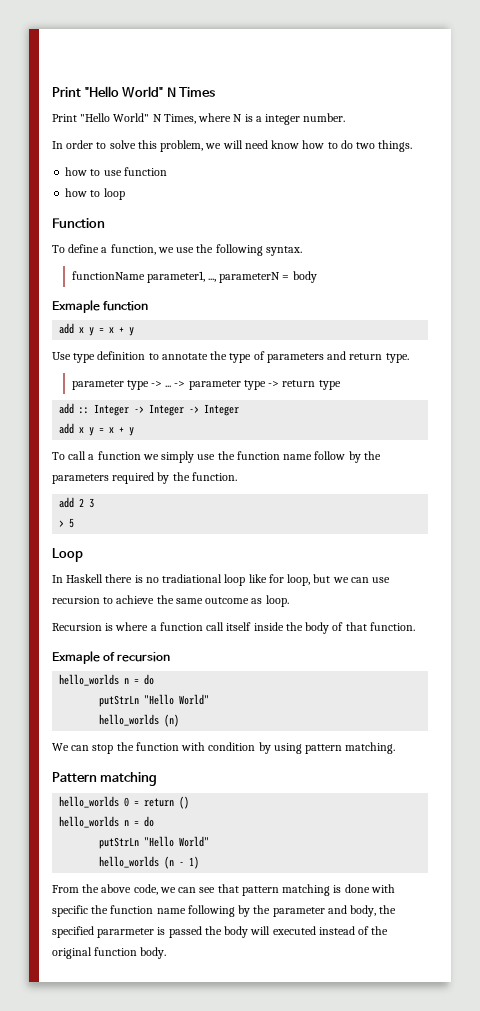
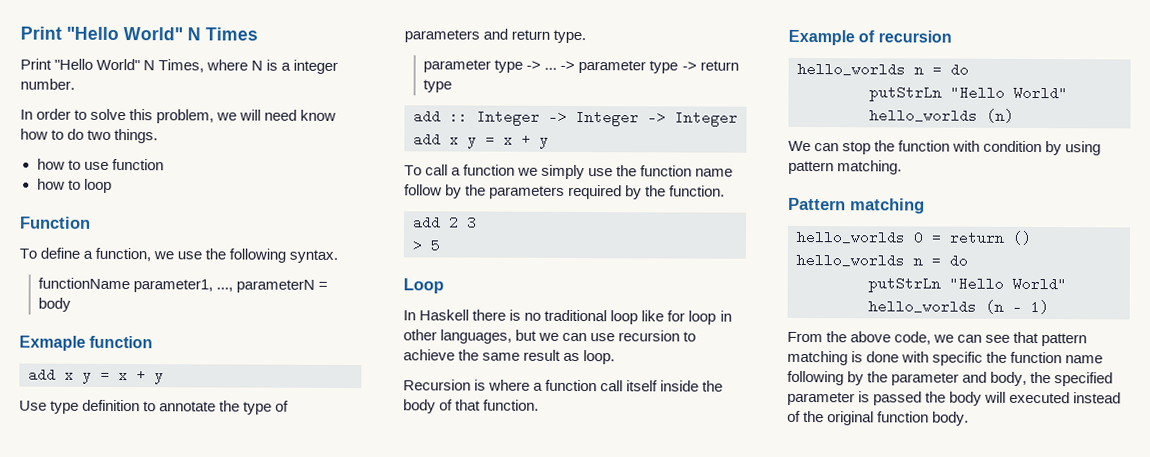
[162,574,223,583] tradiational -> [544,309,608,322] traditional
[287,574,311,586] loop, -> [688,310,732,325] [403,329,513,344] loop in other languages,
[205,597,250,604] outcome -> [523,349,562,361] result
[52,651,100,664] Exmaple -> [788,29,855,46] Example
[97,928,155,938] pararmeter -> [787,391,855,406] parameter

